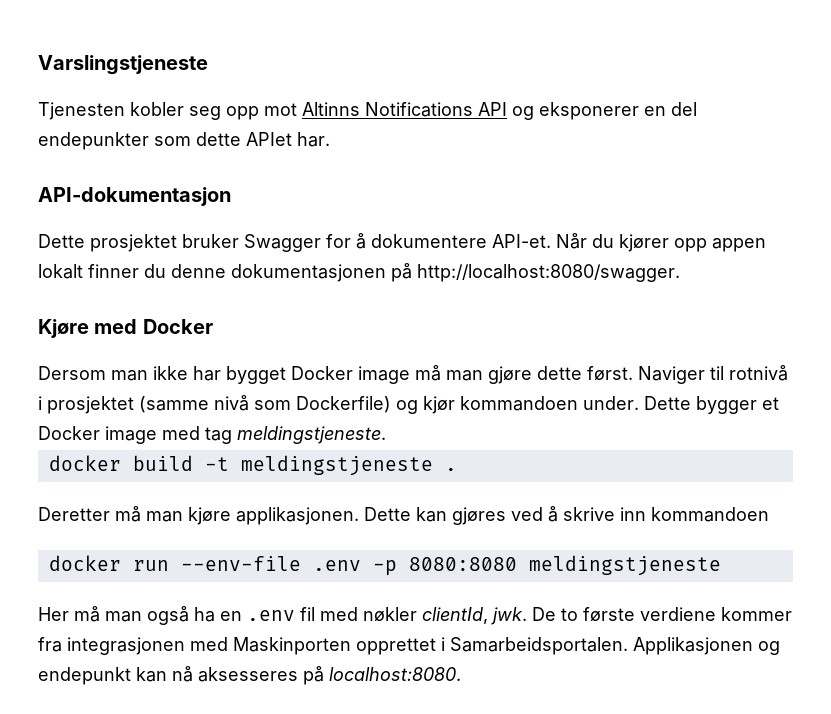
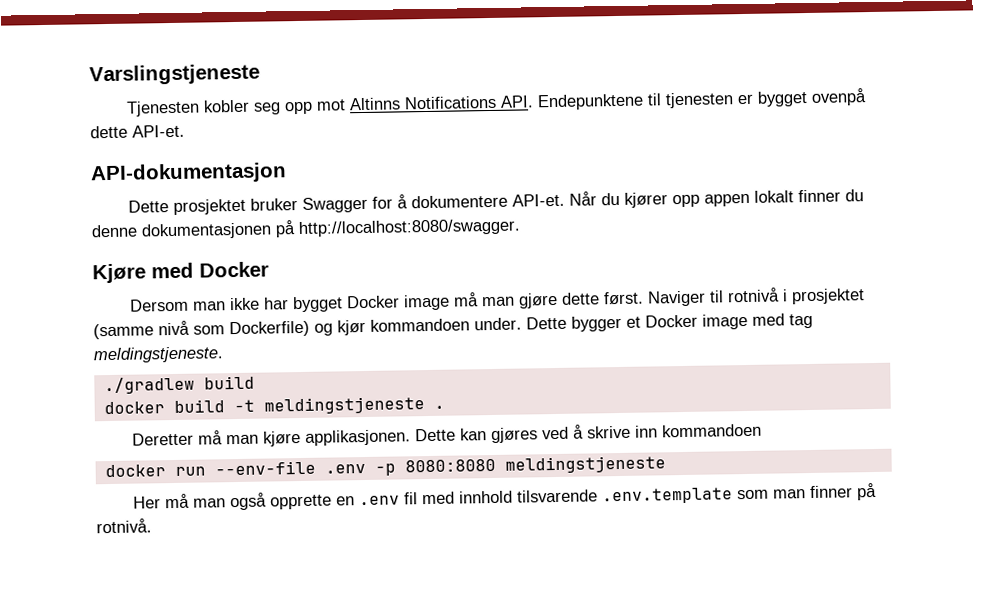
[478,102,697,120] [38,132,330,150] API og eksponerer en del endepunkter som dette APIet har. -> [500,88,868,111] [90,124,185,139] API. Endepunktene til tjenesten er bygget ovenpå dette API-et.
(386, 435) none -> [103,375,255,395] // ./gradlew build
[194,607,215,622] ha -> [270,494,333,510] opprette
[363,607,792,625] [38,637,780,655] [38,666,461,685] nøkler clientId, jwk. De to første verdiene kommer fra integrasjonen med Maskinporten opprettet i Samarbeidsportalen. Applikasjonen og endepunkt kan nå aksesseres på localhost:8080. -> [459,482,878,505] [96,518,152,534] innhold tilsvarende .env.template som man finner på rotnivå.

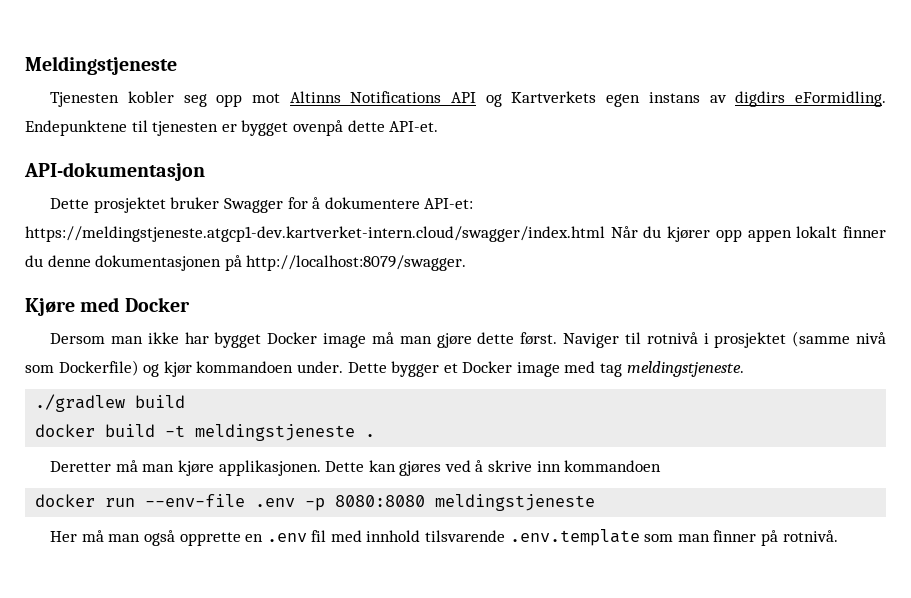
[89,63,260,86] Varslingstjeneste -> [25,56,177,75] Meldingstjeneste
[500,95,535,108] API. -> [451,91,886,107] API og Kartverkets egen instans av digdirs eFormidling.
[512,193,566,207] API-et. -> [424,198,474,209] [25,226,605,242] API-et: https://meldingstjeneste.atgcp1-dev.kartverket-intern.cloud/swagger/index.html
[298,218,521,238] http://localhost:8080/swagger. -> [246,255,467,271] http://localhost:8079/swagger.

